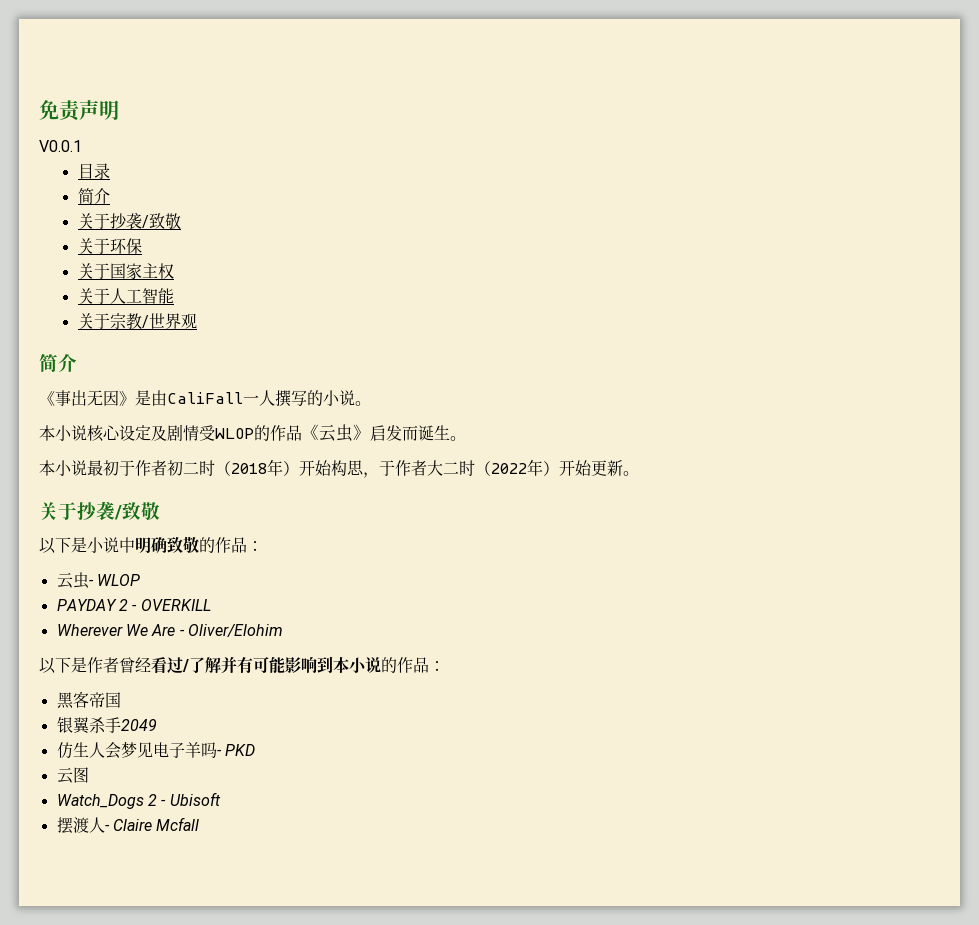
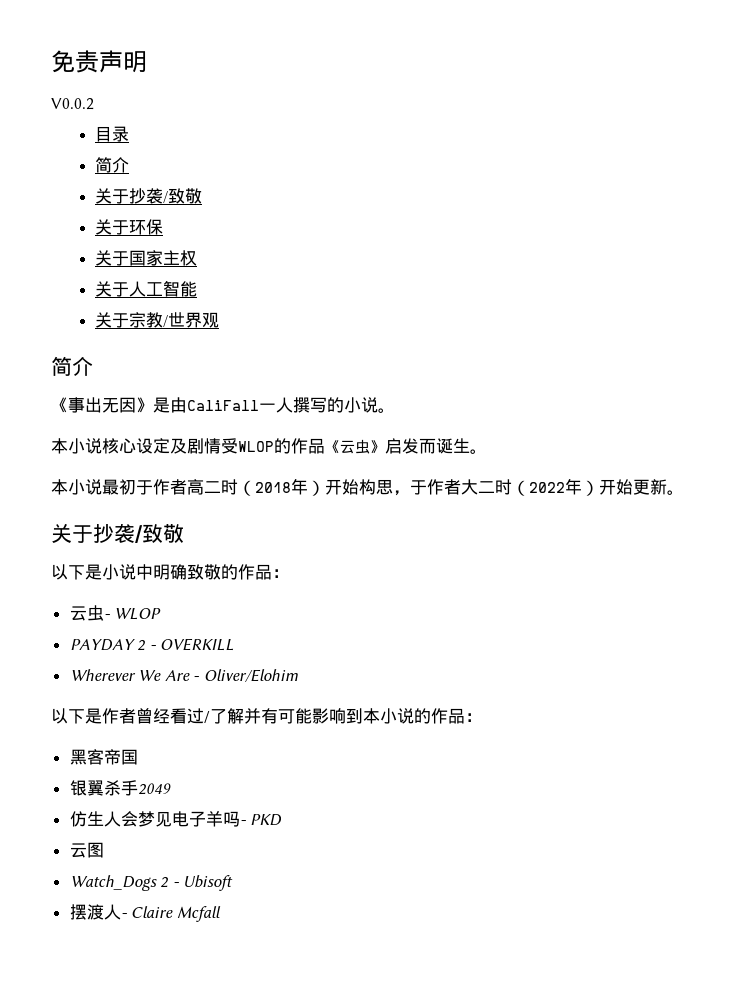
[39,140,82,152] V0.0.1 -> [51,98,94,110] V0.0.2
[167,460,183,476] 初 -> [187,479,204,495] 高

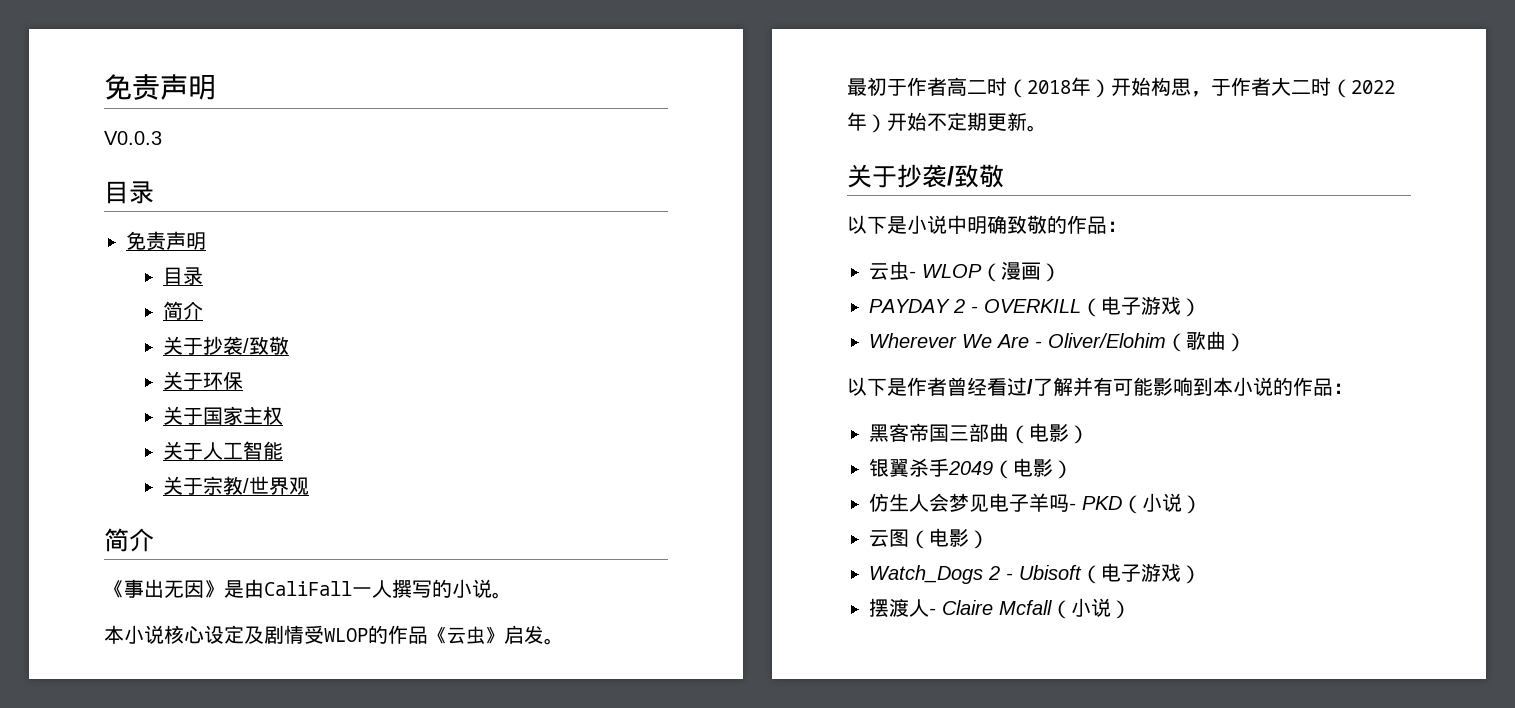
[51,50,147,73] [51,98,94,110] 免责声明 // V0.0.2 -> [104,74,216,100] [104,131,162,145] [104,181,154,204] [126,231,206,251] 免责声明 // V0.0.3 // 目录 // 免责声明
[419,438,487,454] [51,479,102,495] 而诞生。 // 本小说 -> [544,638,564,645] 。 //
(633, 487) none -> [927,112,987,131] 不定期
(162, 614) none -> [981,261,1061,282] （漫画）
(235, 644) none -> [1081,296,1201,317] （电子游戏）
(299, 675) none -> [1166,331,1246,352] （歌曲）
(138, 757) none -> [949,423,1089,444] 三部曲（电影）
(171, 789) none -> [993,458,1073,479] （电影）
(283, 820) none -> [1122,493,1202,514] （小说）
(104, 850) none -> [909,528,989,549] （电影）
(234, 883) none -> [1081,563,1201,584] （电子游戏）
(221, 914) none -> [1051,598,1131,619] （小说）

